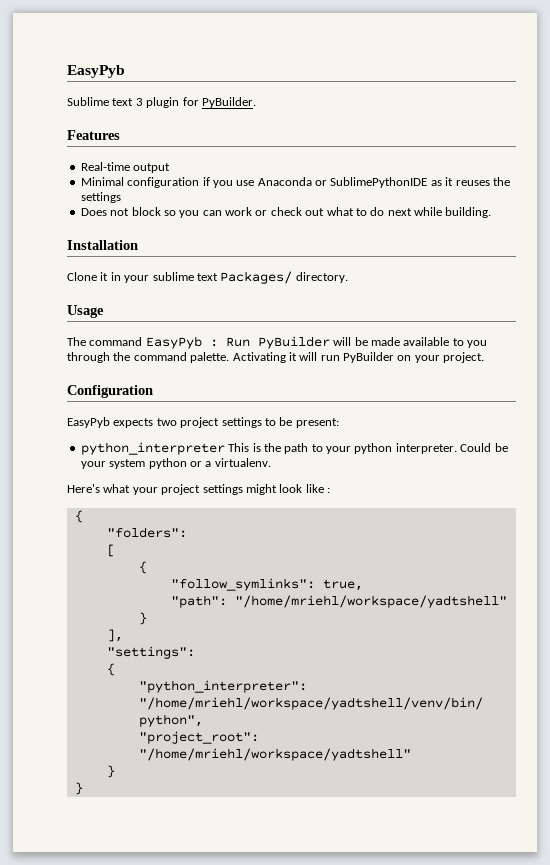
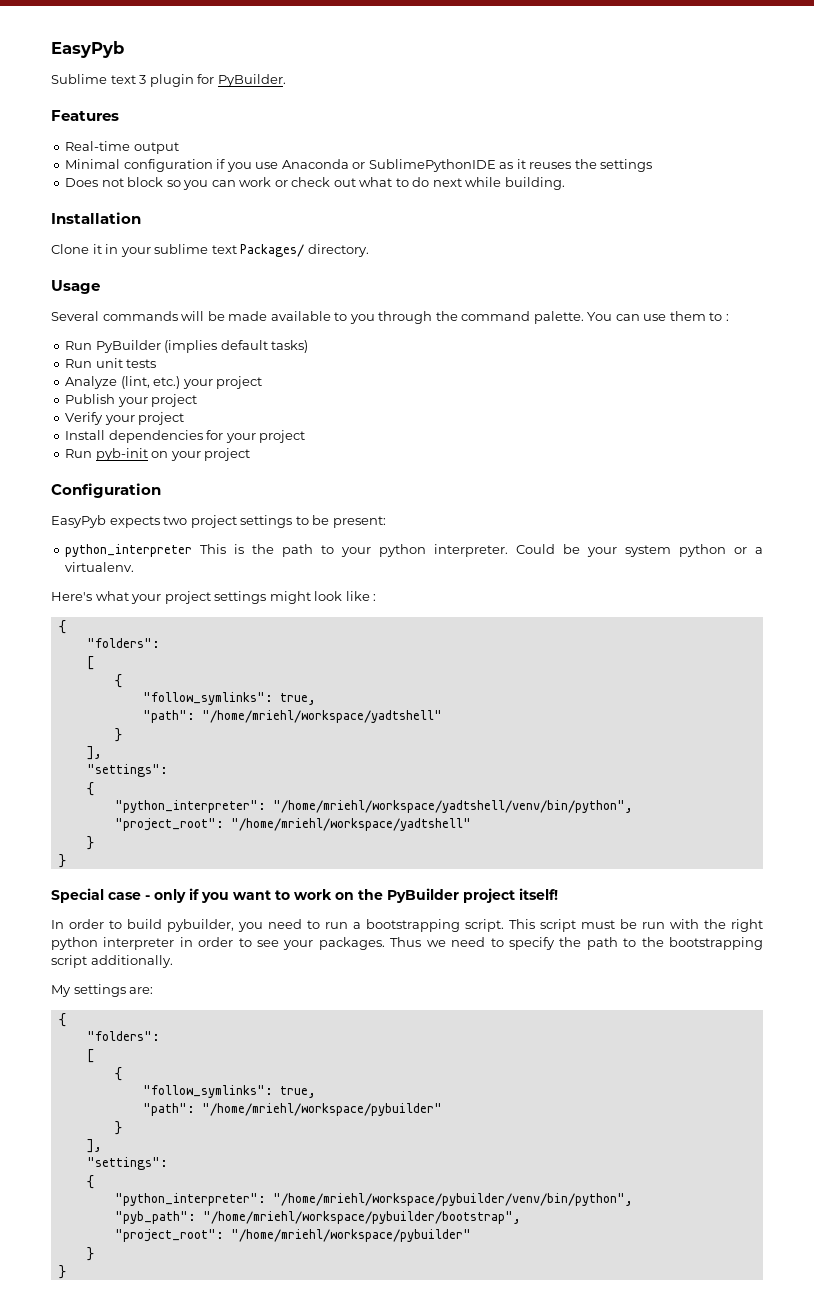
[67,336,330,349] The command EasyPyb : Run PyBuilder -> [51,311,178,321] Several commands
[232,352,394,363] Activating it will run PyBuilder -> [587,311,729,321] [65,340,309,353] [65,358,157,368] [65,376,263,389] [65,394,198,407] [65,412,185,425] [65,430,306,443] [65,448,148,461] You can use them to : // Run PyBuilder (implies default tasks) // Run unit tests // Analyze (lint, etc.) your project // Publish your project // Verify your project // Install dependencies for your project // Run pyb-init
[443,352,485,363] project. -> [204,448,251,461] project
(83, 788) none -> [51,888,558,903] [51,919,763,932] [51,937,763,950] [51,955,173,968] [51,984,154,997] [58,1013,66,1027] [86,1031,160,1041] [86,1049,94,1063] [114,1067,122,1081] [142,1085,316,1098] [142,1103,442,1116] [114,1121,122,1135] [86,1139,102,1153] [86,1157,168,1170] [86,1175,94,1189] [114,1193,633,1206] [114,1211,521,1224] [114,1229,471,1242] [86,1247,94,1261] [58,1265,66,1279] // Special case - only if you want to work on the PyBuilder project itself! // In order to build pybuilder, you need to run a bootstrapping script. This script must be run with the right python interpreter in order to see your packages. Thus we need to specify the path to the bootstrapping script additionally. // My settings are: // { // "folders": // [ // { // "follow_symlinks": true, // "path": "/home/mriehl/workspace/pybuilder" // } // ], // "settings": // { // "python_interpreter": "/home/mriehl/workspace/pybuilder/venv/bin/python", // "pyb_path": "/home/mriehl/workspace/pybuilder/bootstrap", // "project_root": "/home/mriehl/workspace/pybuilder" // } // }

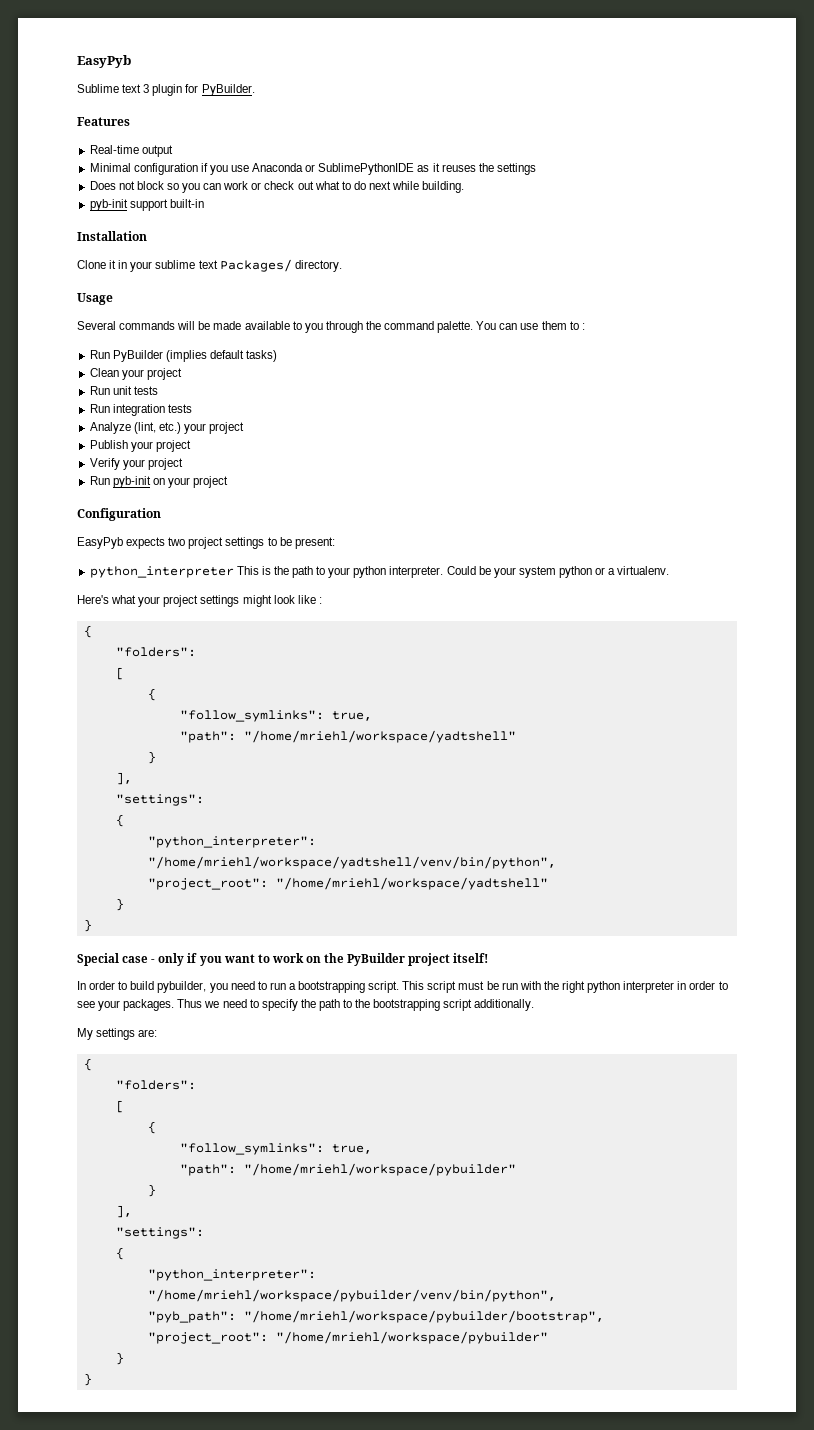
(565, 183) none -> [89,199,204,211] // pyb-init support built-in
(309, 346) none -> [89,368,182,380] // Clean your project
(157, 363) none -> [89,404,192,416] // Run integration tests
[65,430,306,443] // Install dependencies for your project -> (183, 464) none

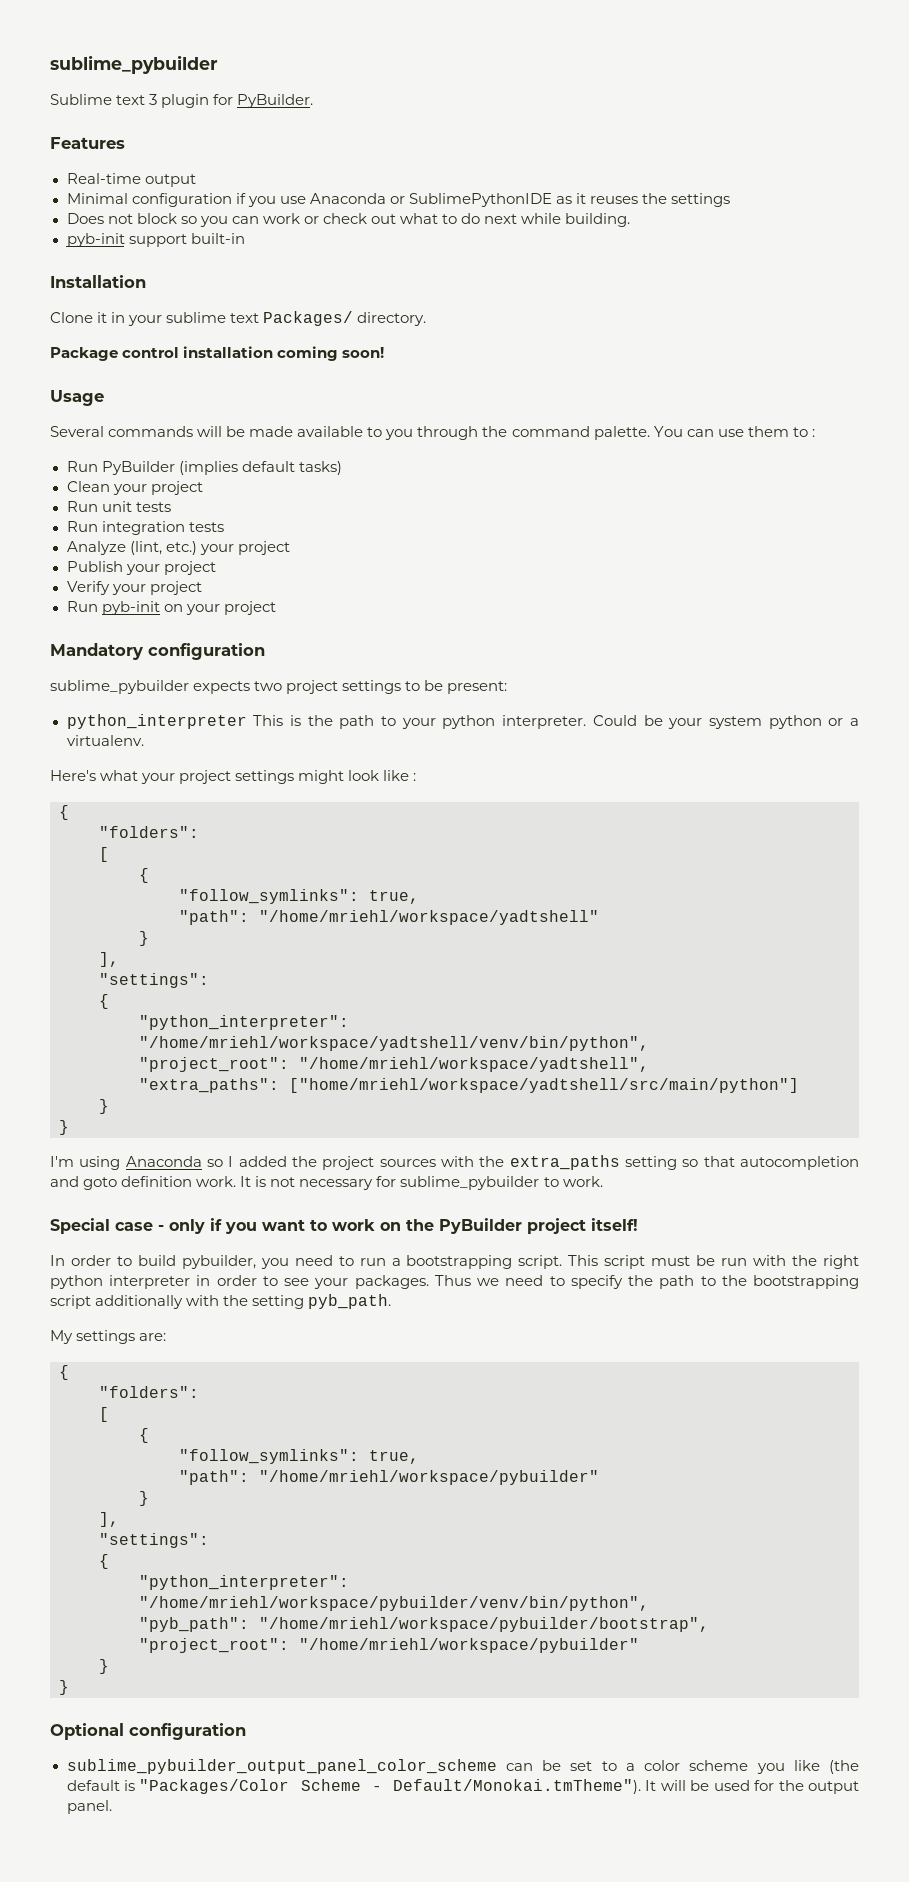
[77,55,131,68] EasyPyb -> [50,55,218,74] sublime_pybuilder
(342, 266) none -> [50,346,385,361] // Package control installation coming soon!
[77,508,161,521] [77,537,123,549] Configuration // EasyPyb -> [50,643,265,660] [50,680,189,694] Mandatory configuration // sublime_pybuilder
[275,877,548,890] [115,898,124,911] [83,919,92,932] "/home/mriehl/workspace/yadtshell" // } // } -> [299,1057,649,1072] [139,1078,799,1093] [99,1099,109,1114] [59,1120,69,1135] [50,1155,860,1170] [50,1176,603,1190] "/home/mriehl/workspace/yadtshell", // "extra_paths": ["home/mriehl/workspace/yadtshell/src/main/python"] // } // } // I'm using Anaconda so I added the project sources with the extra_paths setting so that autocompletion and goto definition work. It is not necessary for sublime_pybuilder to work.
[474,999,535,1011] additionally. -> [95,1294,392,1309] additionally with the setting pyb_path.
(92, 1379) none -> [50,1723,246,1740] [66,1759,859,1774] [66,1779,859,1794] [66,1800,112,1814] // Optional configuration // sublime_pybuilder_output_panel_color_scheme can be set to a color scheme you like (the default is "Packages/Color Scheme - Default/Monokai.tmTheme"). It will be used for the output panel.

